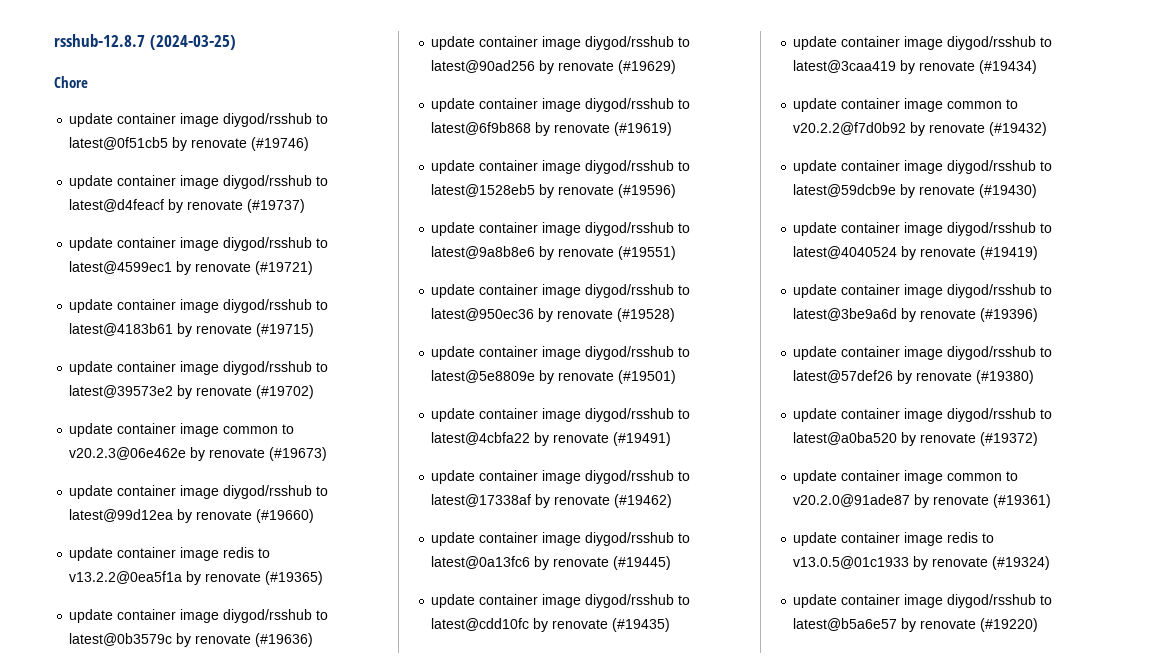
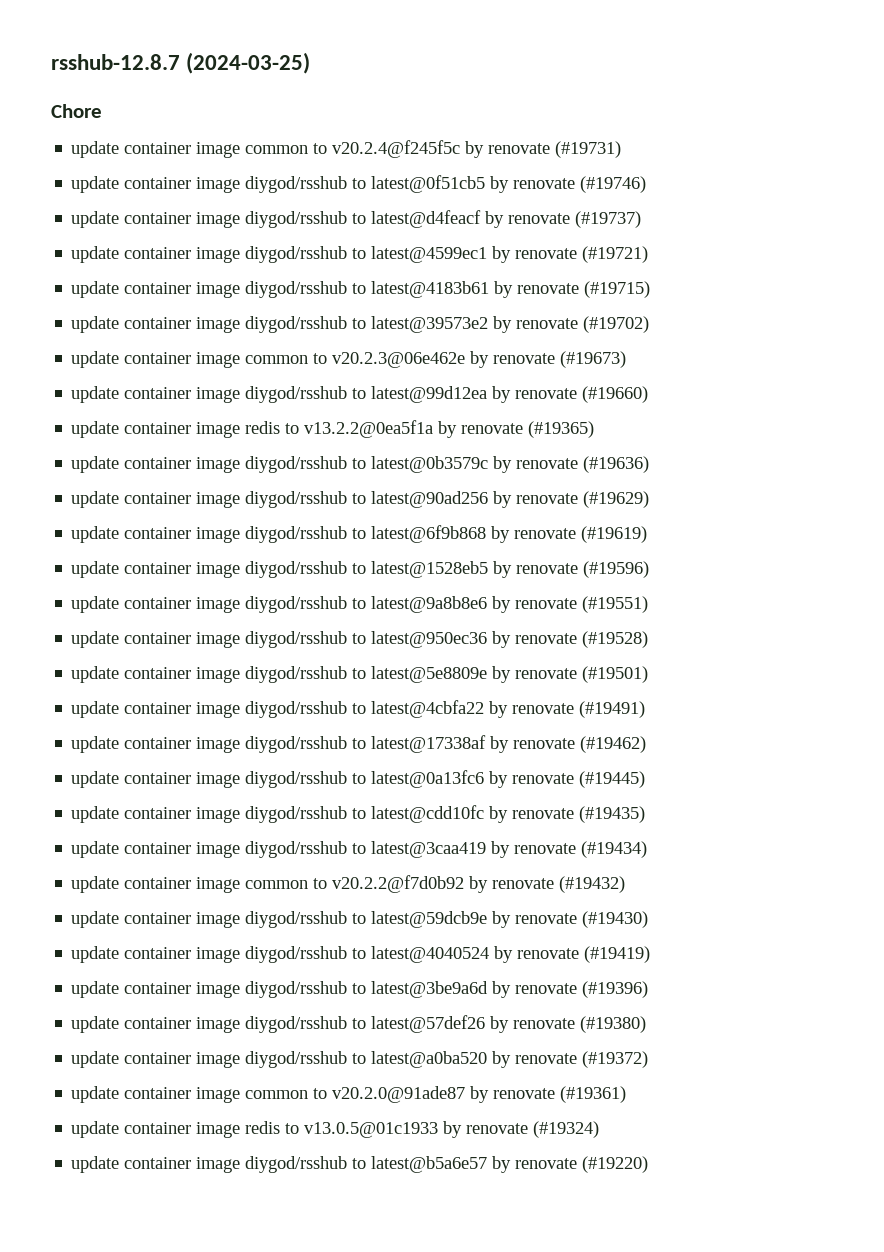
(88, 82) none -> [71,140,622,158] // update container image common to v20.2.4@f245f5c by renovate (#19731)

